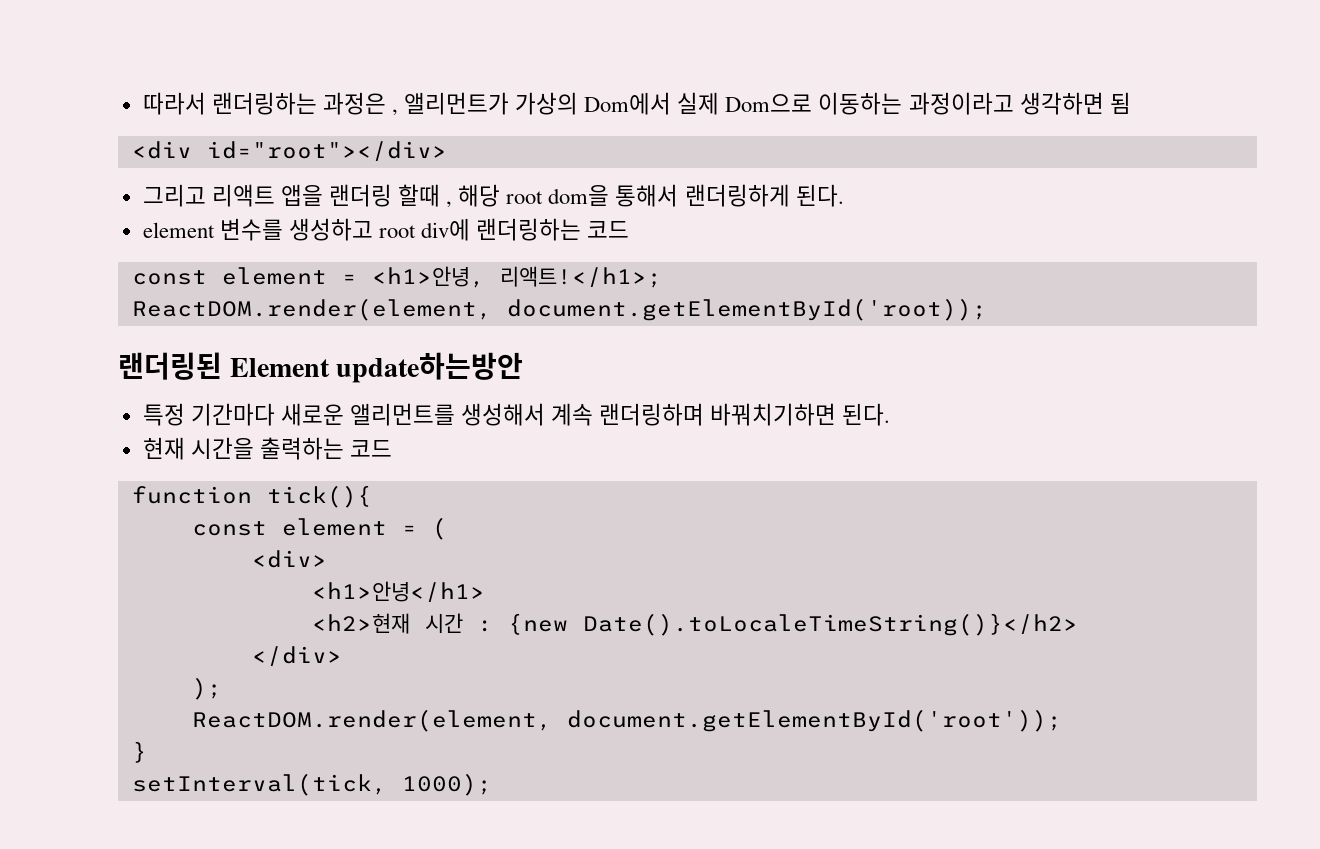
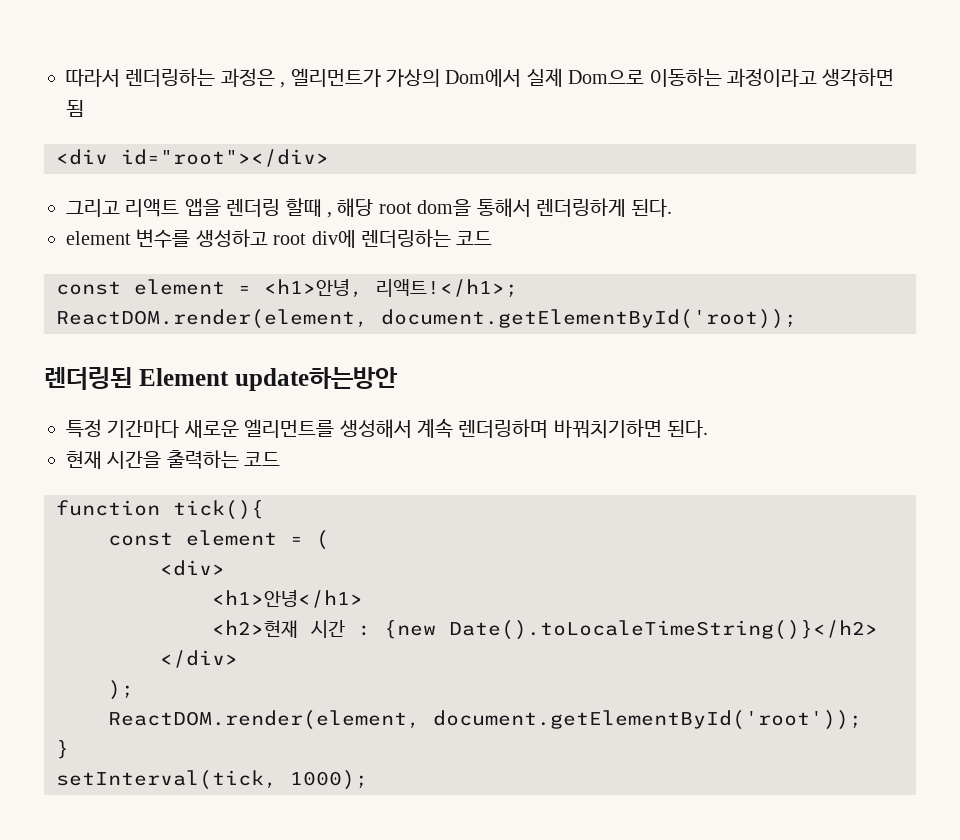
[211,92,317,115] 랜더링하는 -> [125,68,216,87] 렌더링하는
[404,92,510,115] 앨리먼트가 -> [290,68,381,87] 엘리먼트가
[328,184,392,207] 랜더링 -> [226,199,281,217] 렌더링
[684,184,790,207] 랜더링하게 -> [535,198,626,217] 렌더링하게
[476,218,582,241] 랜더링하는 -> [361,229,451,248] 렌더링하는
[118,352,222,380] 랜더링된 -> [44,367,132,390] 렌더링된
[349,403,455,426] 앨리먼트를 -> [244,419,335,438] 엘리먼트를
[599,403,705,426] 랜더링하며 -> [458,419,549,438] 렌더링하며

